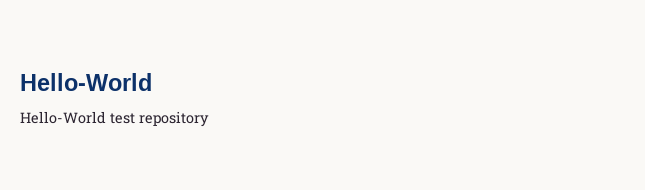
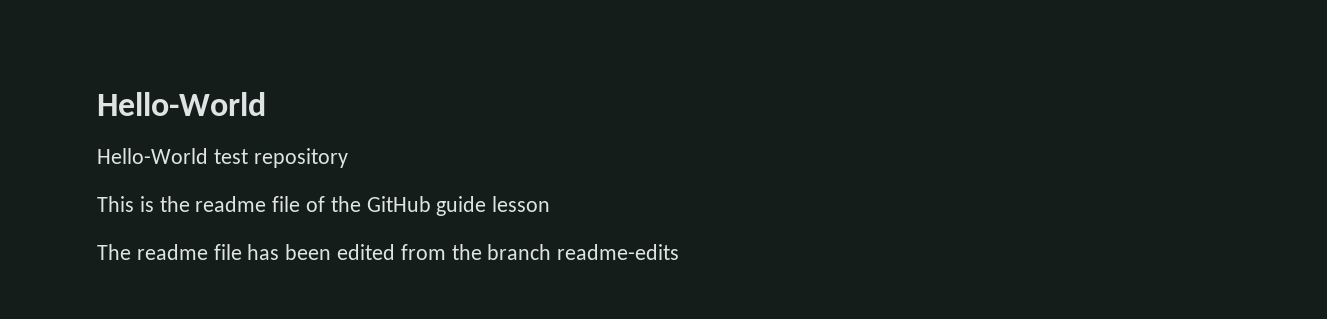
(209, 119) none -> [97,196,551,216] [97,244,680,260] // This is the readme file of the GitHub guide lesson // The readme file has been edited from the branch readme-edits

